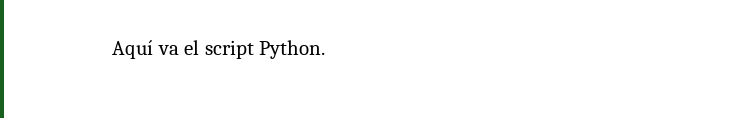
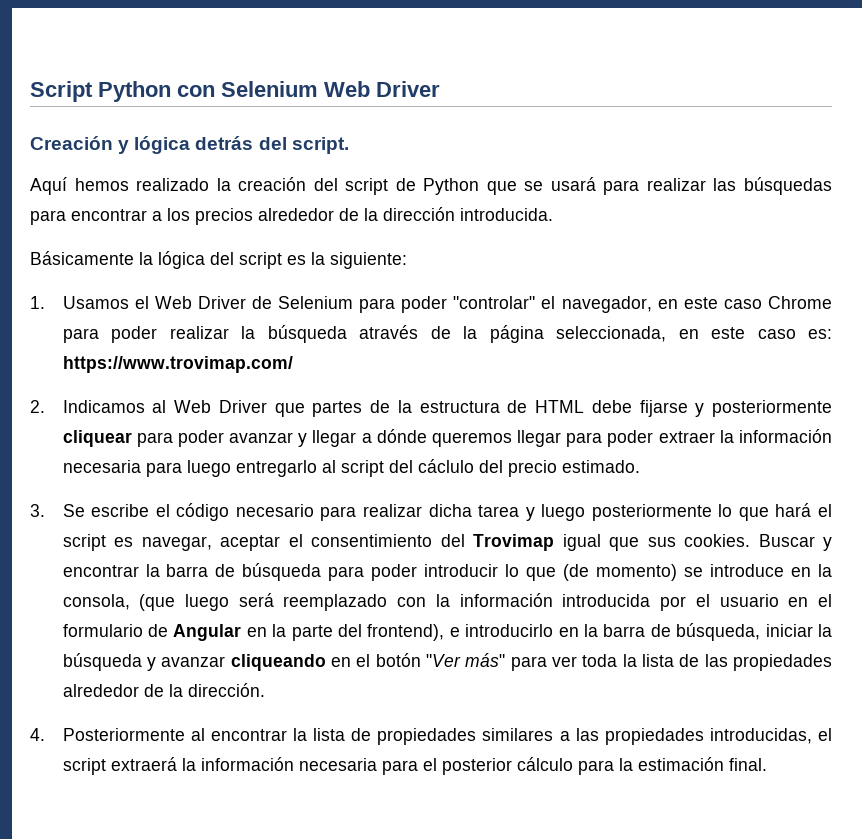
[112,40,326,59] Aquí va el script Python. -> [30,81,440,102] [30,136,349,154] [30,177,832,195] [30,207,553,225] [30,251,407,269] [30,296,832,313] [62,325,833,343] [62,356,293,373] [30,400,832,417] [62,429,833,447] [62,459,640,477] [30,503,832,521] [62,534,833,551] [62,563,832,581] [62,593,832,611] [62,623,832,641] [62,653,832,671] [62,683,265,697] [30,728,833,745] [62,757,767,775] Script Python con Selenium Web Driver // Creación y lógica detrás del script. // Aquí hemos realizado la creación del script de Python que se usará para realizar las búsquedas para encontrar a los precios alrededor de la dirección introducida. // Básicamente la lógica del script es la siguiente: // 1. Usamos el Web Driver de Selenium para poder "controlar" el navegador, en este caso Chrome para poder realizar la búsqueda através de la página seleccionada, en este caso es: https://www.trovimap.com/ // 2. Indicamos al Web Driver que partes de la estructura de HTML debe fijarse y posteriormente cliquear para poder avanzar y llegar a dónde queremos llegar para poder extraer la información necesaria para luego entregarlo al script del cáclulo del precio estimado. // 3. Se escribe el código necesario para realizar dicha tarea y luego posteriormente lo que hará el script es navegar, aceptar el consentimiento del Trovimap igual que sus cookies. Buscar y encontrar la barra de búsqueda para poder introducir lo que (de momento) se introduce en la consola, (que luego será reemplazado con la información introducida por el usuario en el formulario de Angular en la parte del frontend), e introducirlo en la barra de búsqueda, iniciar la búsqueda y avanzar cliqueando en el botón "Ver más" para ver toda la lista de las propiedades alrededor de la dirección. // 4. Posteriormente al encontrar la lista de propiedades similares a las propiedades introducidas, el script extraerá la información necesaria para el posterior cálculo para la estimación final.

